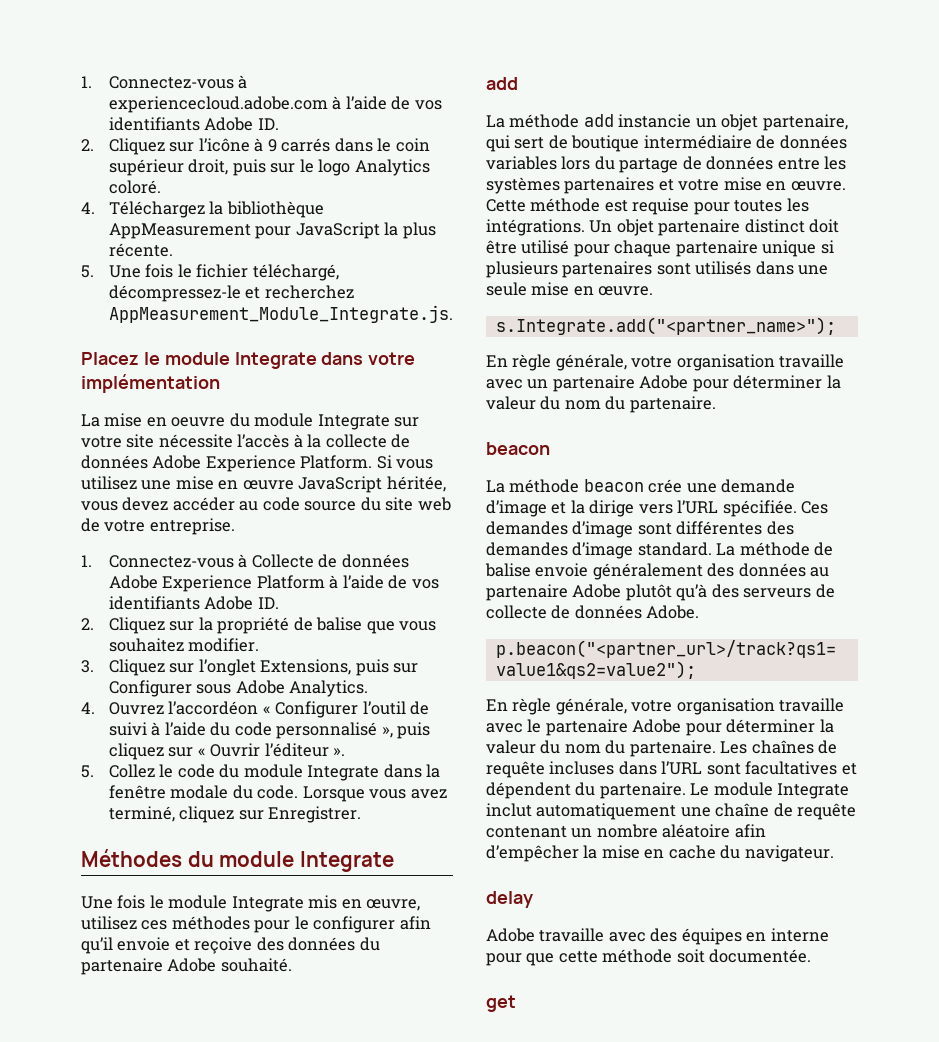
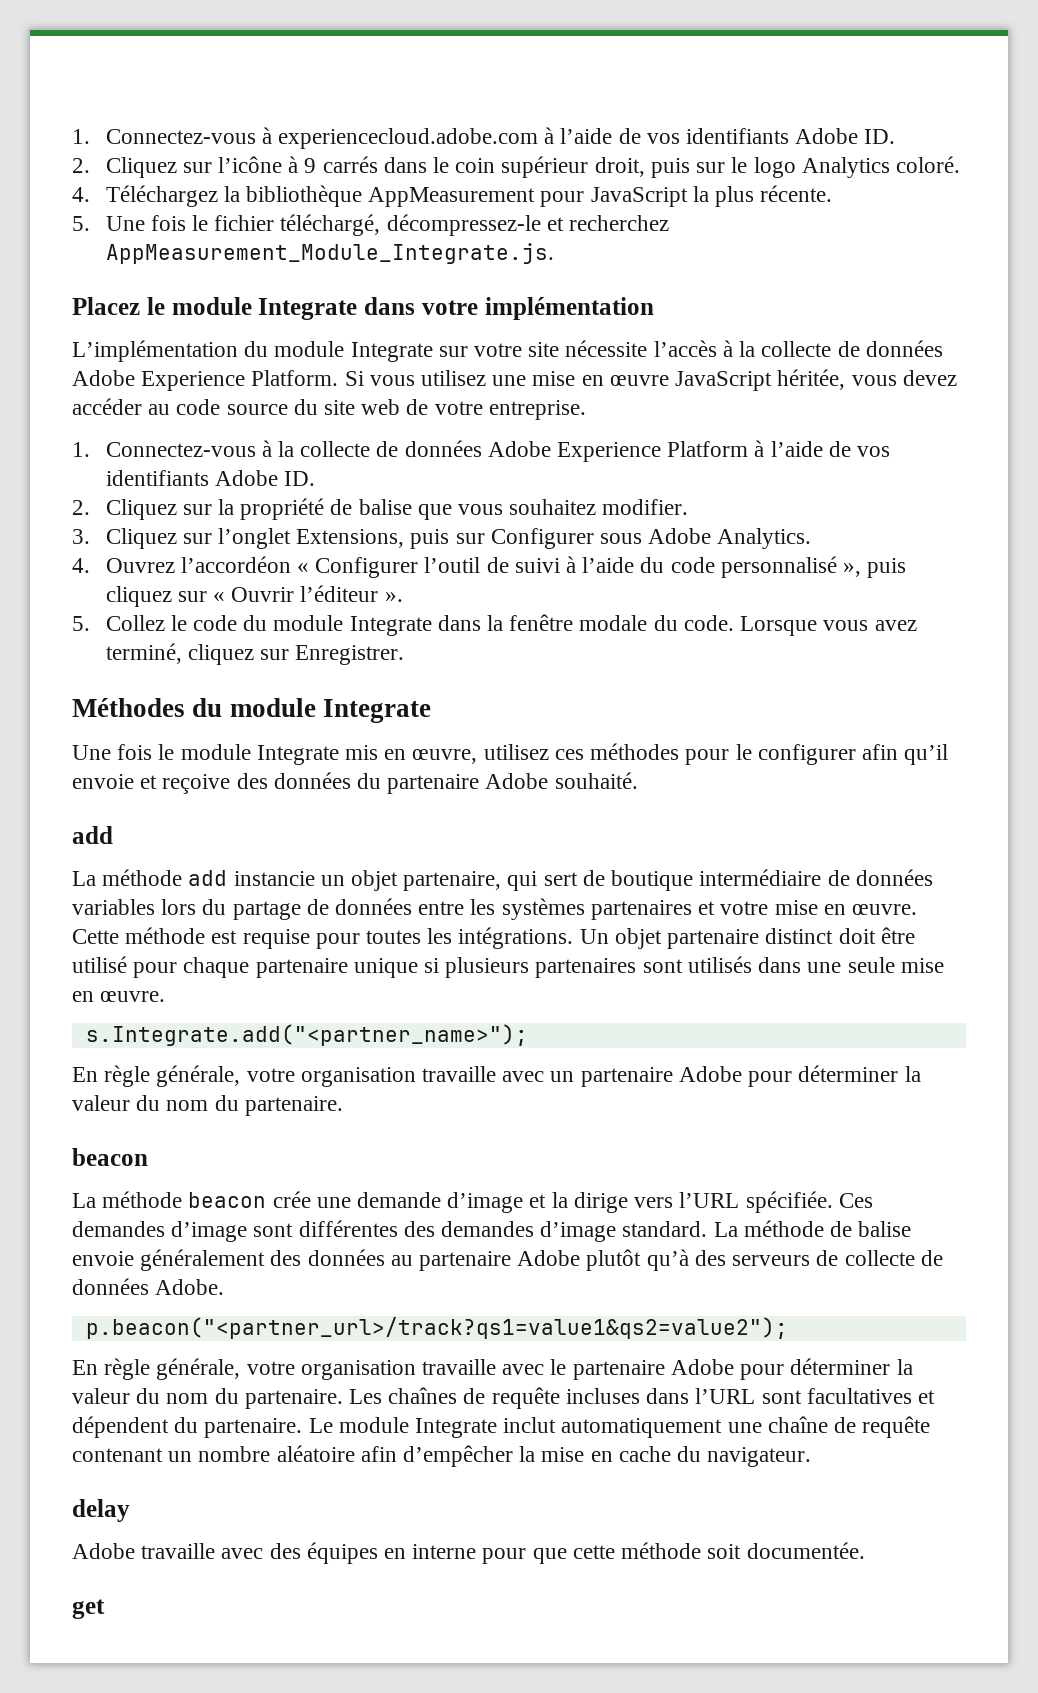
[81,413,226,427] La mise en oeuvre -> [72,340,238,362] L’implémentation
[251,554,314,568] Collecte -> [277,441,371,457] la collecte

